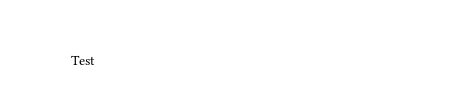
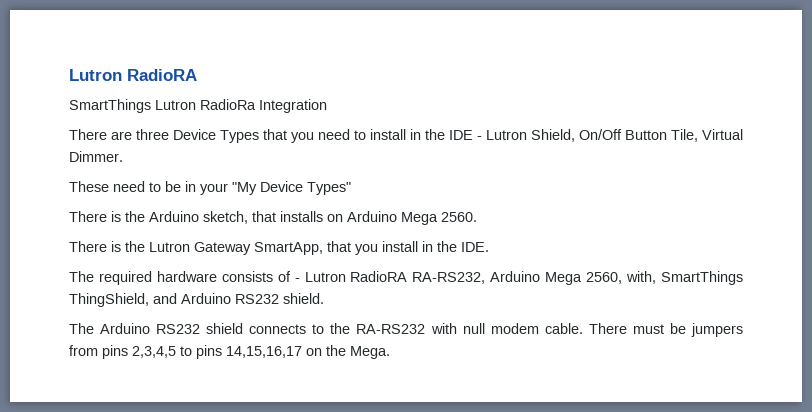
[71,55,95,65] Test -> [69,69,197,81] [69,99,327,113] [69,129,743,143] [69,151,123,162] [69,181,351,195] [69,211,477,225] [69,241,489,255] [69,271,743,285] [69,293,324,307] [69,323,744,337] [69,345,390,359] Lutron RadioRA // SmartThings Lutron RadioRa Integration // There are three Device Types that you need to install in the IDE - Lutron Shield, On/Off Button Tile, Virtual Dimmer. // These need to be in your "My Device Types" // There is the Arduino sketch, that installs on Arduino Mega 2560. // There is the Lutron Gateway SmartApp, that you install in the IDE. // The required hardware consists of - Lutron RadioRA RA-RS232, Arduino Mega 2560, with, SmartThings ThingShield, and Arduino RS232 shield. // The Arduino RS232 shield connects to the RA-RS232 with null modem cable. There must be jumpers from pins 2,3,4,5 to pins 14,15,16,17 on the Mega.

